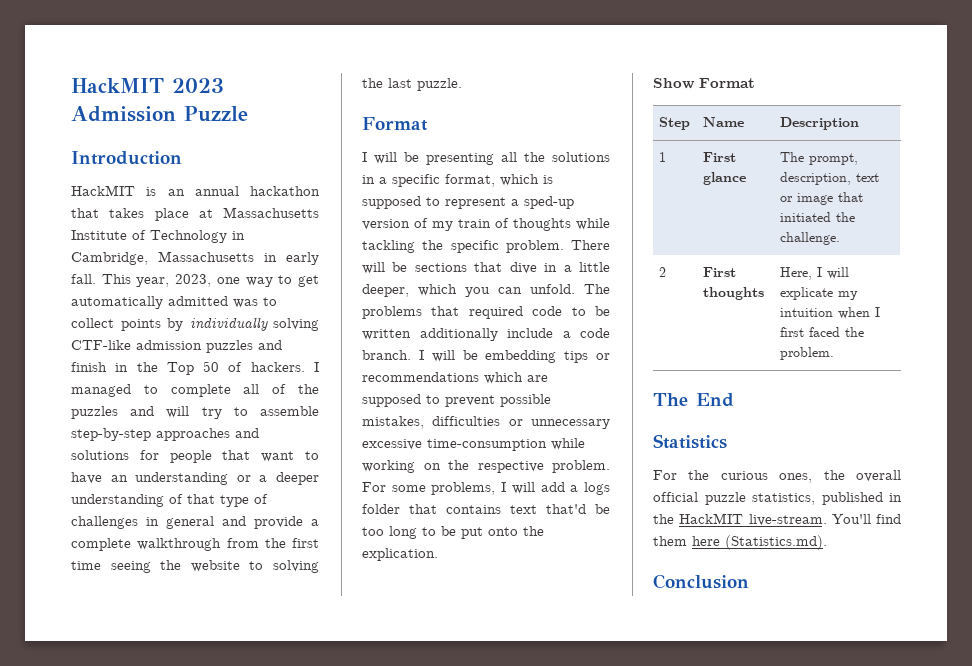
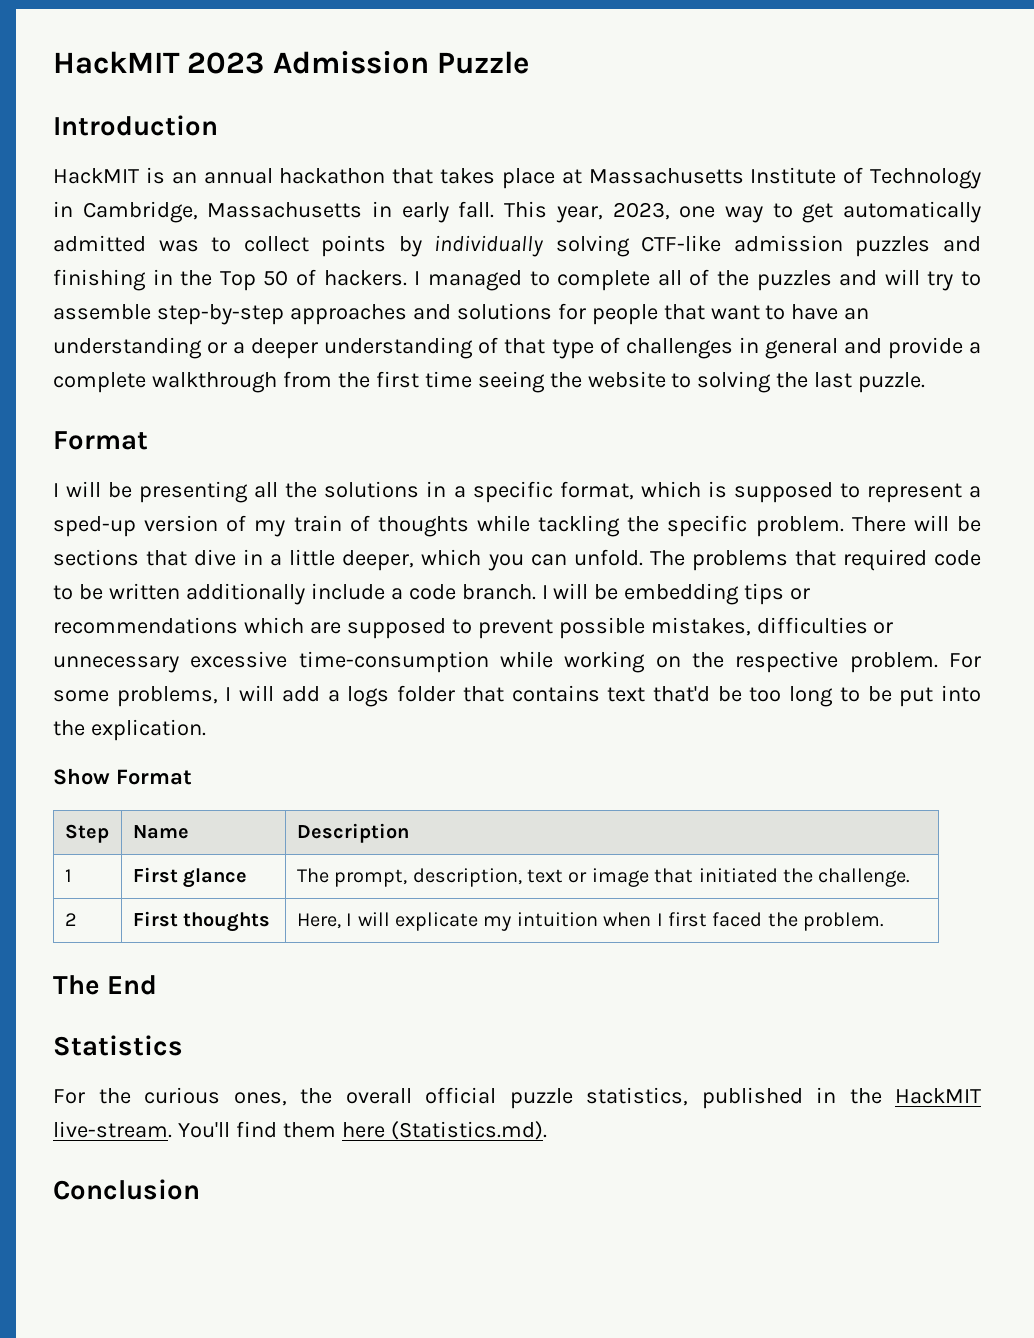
[71,362,107,372] finish -> [53,269,146,291] finishing
[488,527,518,536] onto -> [940,685,981,702] into

